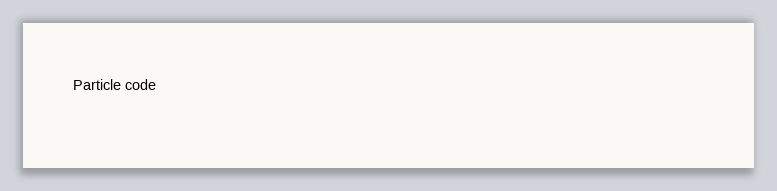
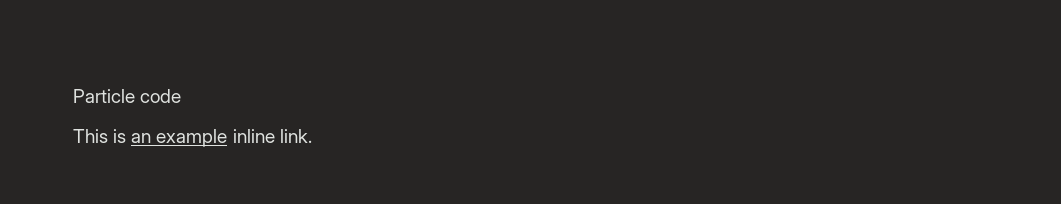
(156, 84) none -> [73,129,312,147] // This is an example inline link.

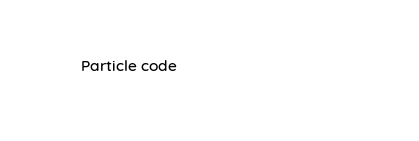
[73,129,312,147] // This is an example inline link. -> (178, 65) none

